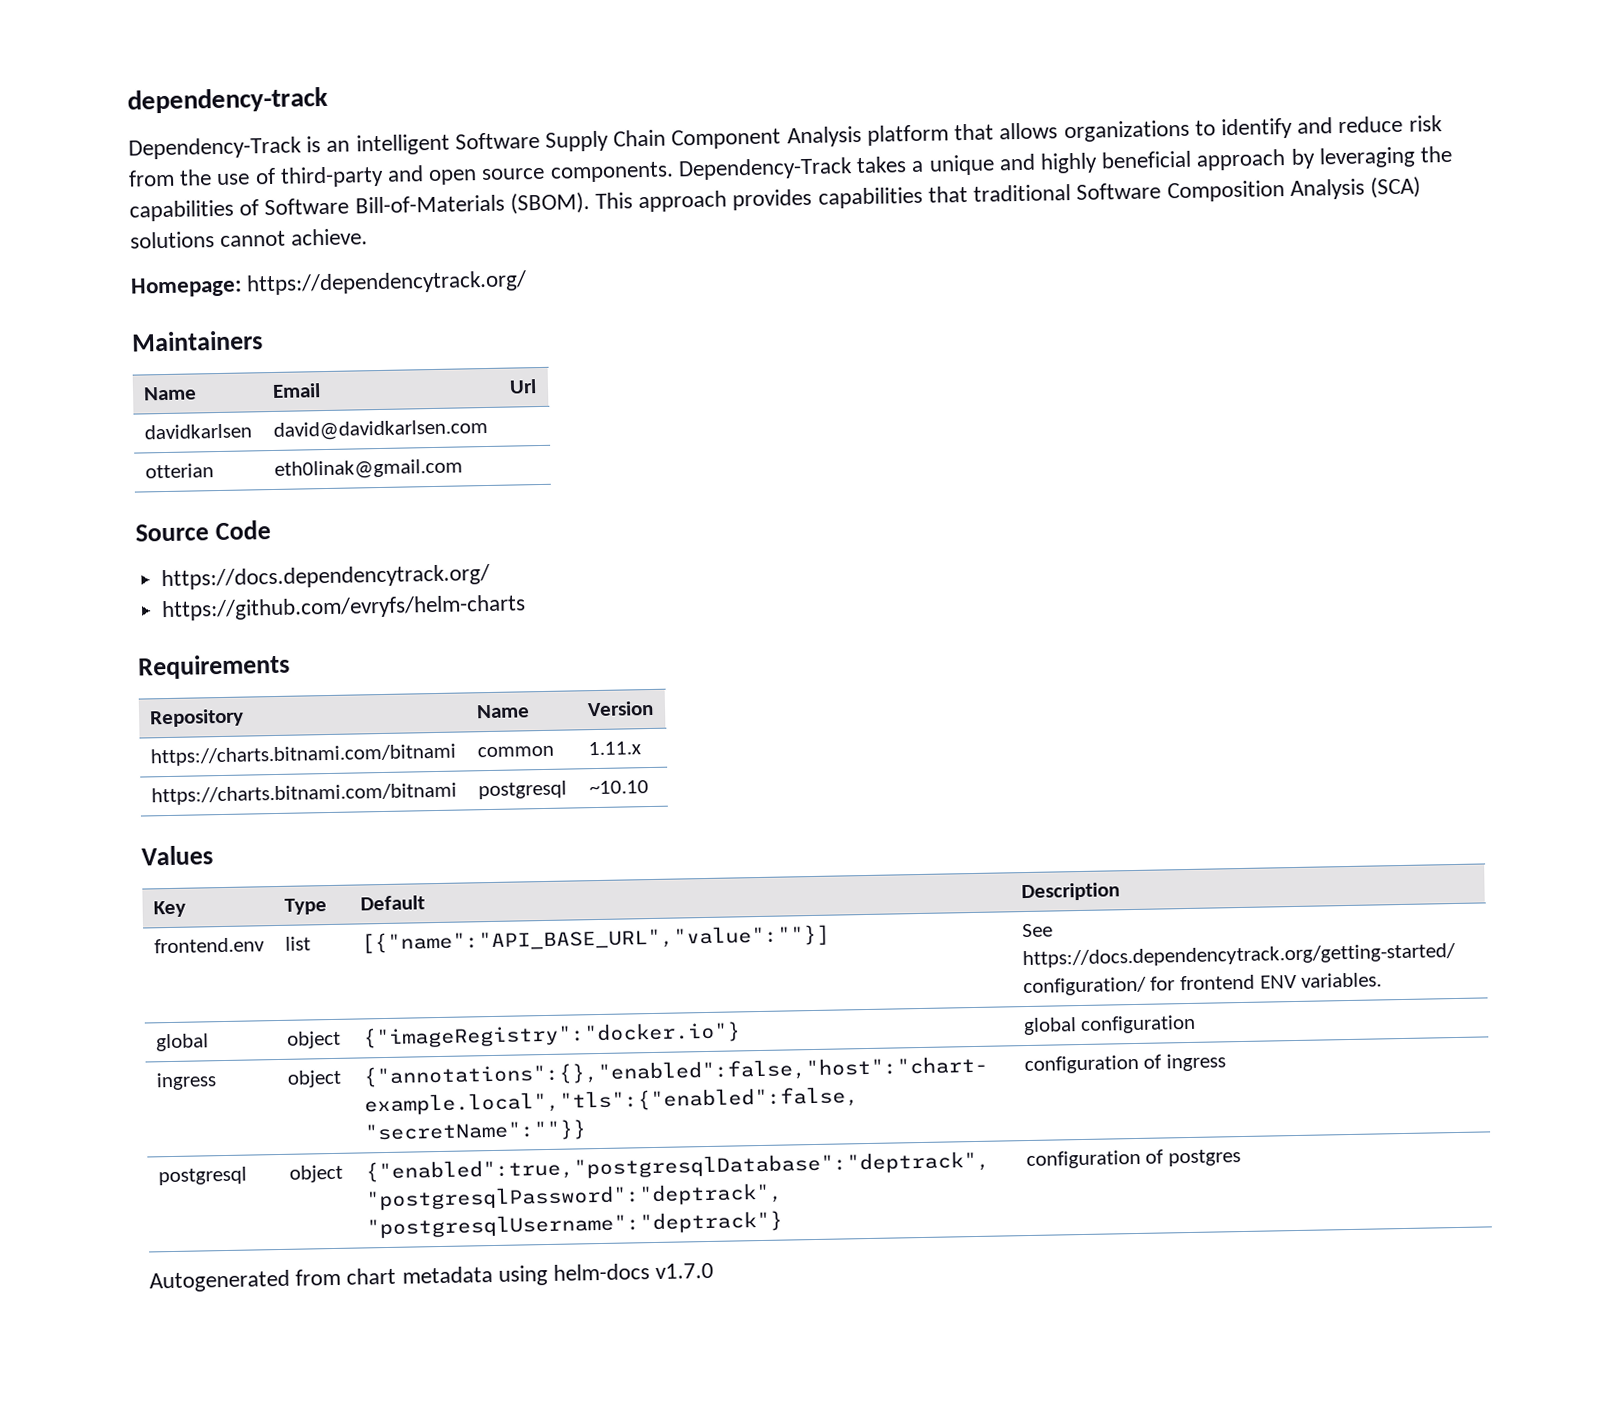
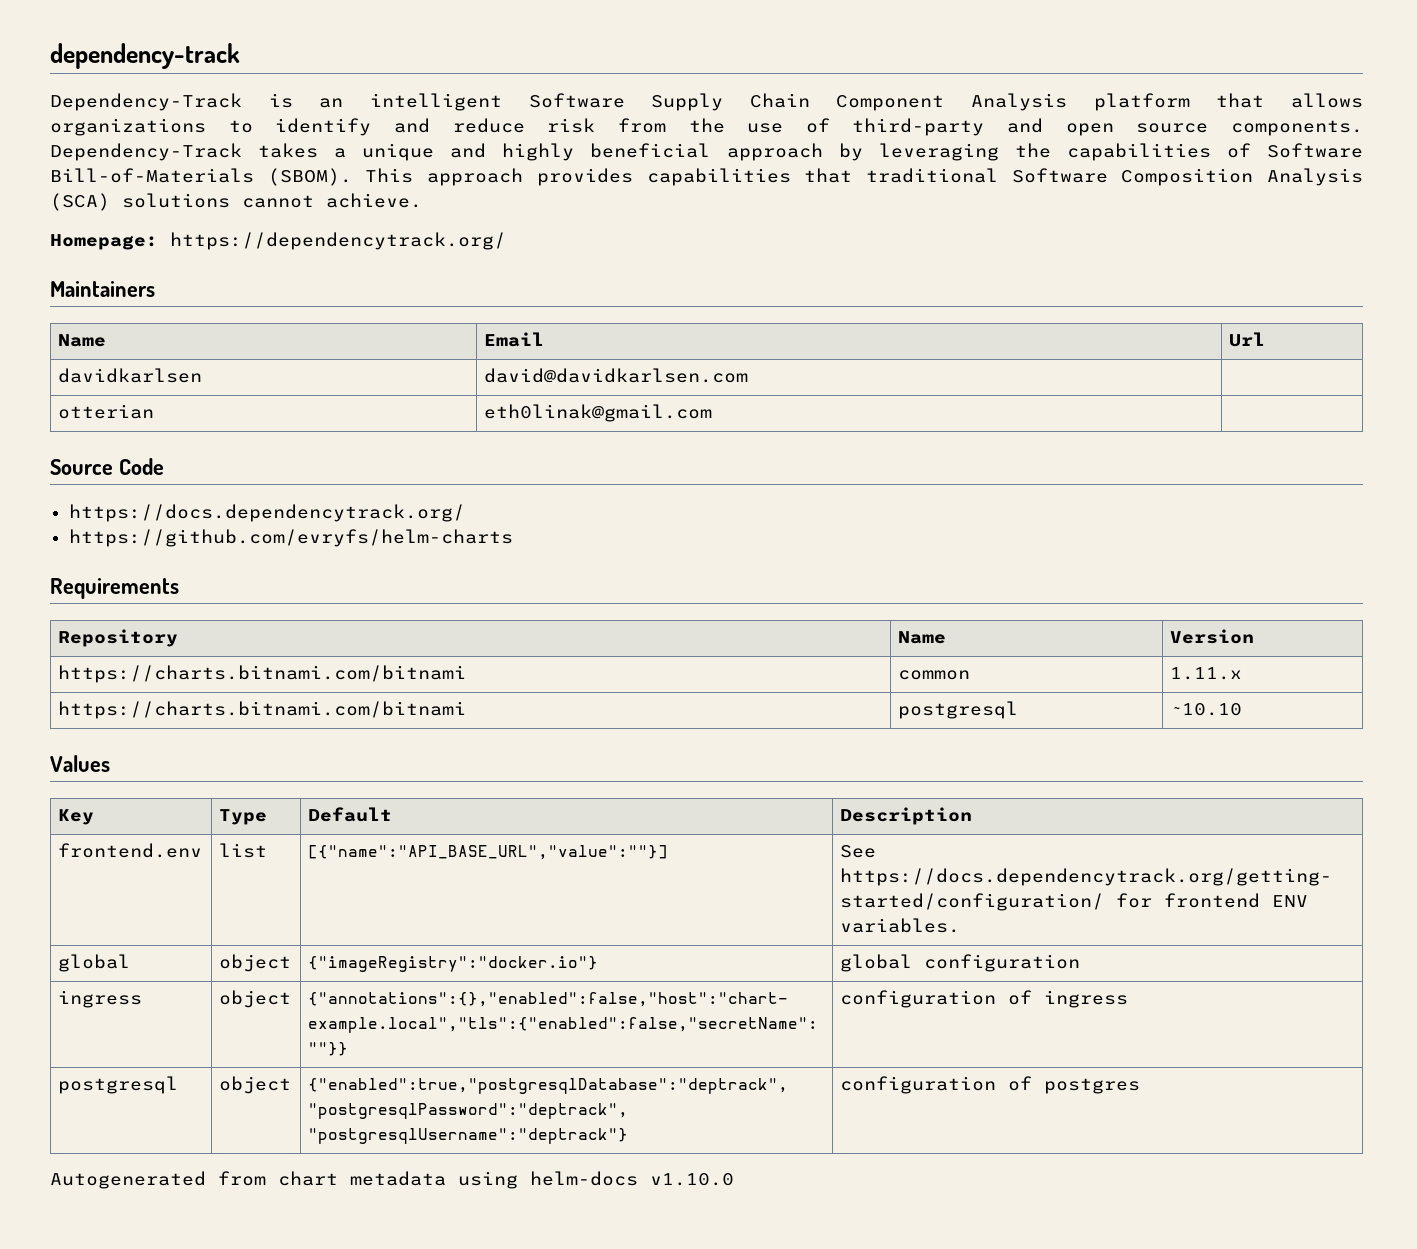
[655,1262,715,1279] v1.7.0 -> [650,1173,734,1186] v1.10.0

